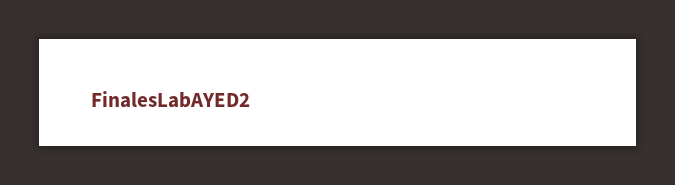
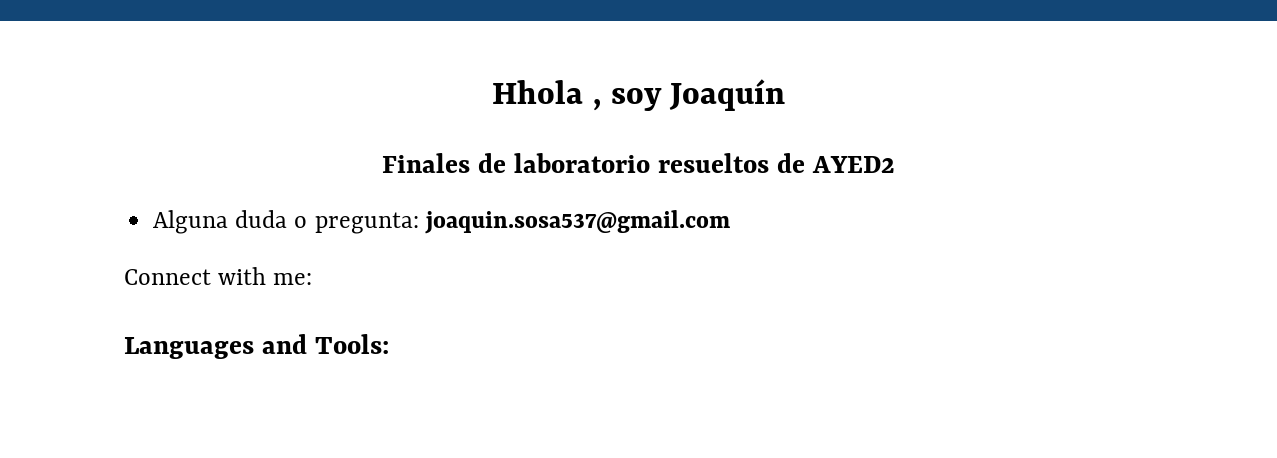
[91,91,250,108] FinalesLabAYED2 -> [491,79,786,111] [382,153,895,173] [153,210,730,234] [124,267,313,285] [124,334,389,359] Hhola , soy Joaquín // Finales de laboratorio resueltos de AYED2 // Alguna duda o pregunta: joaquin.sosa537@gmail.com // Connect with me: // Languages and Tools:

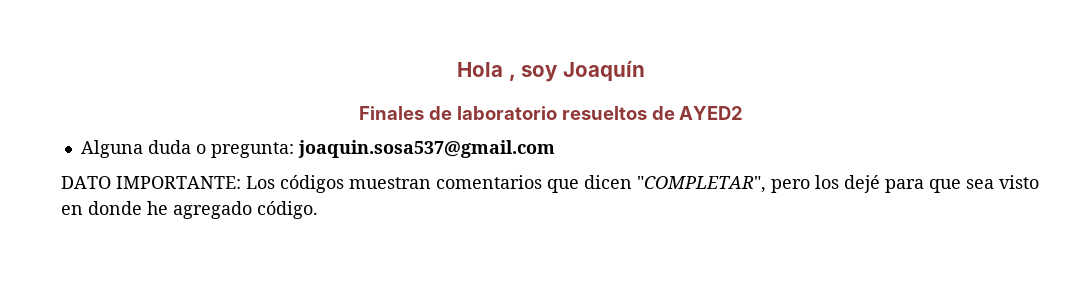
[491,80,583,104] Hhola -> [457,62,504,77] Hola
[124,267,313,285] [124,334,389,359] Connect with me: // Languages and Tools: -> [61,175,1039,193] [61,201,318,219] DATO IMPORTANTE: Los códigos muestran comentarios que dicen "COMPLETAR", pero los dejé para que sea visto en donde he agregado código.

